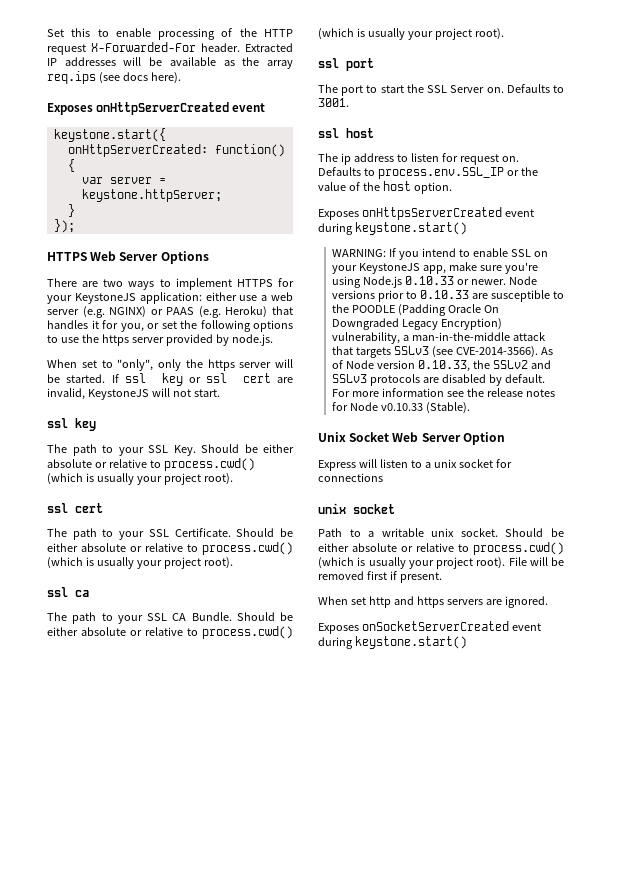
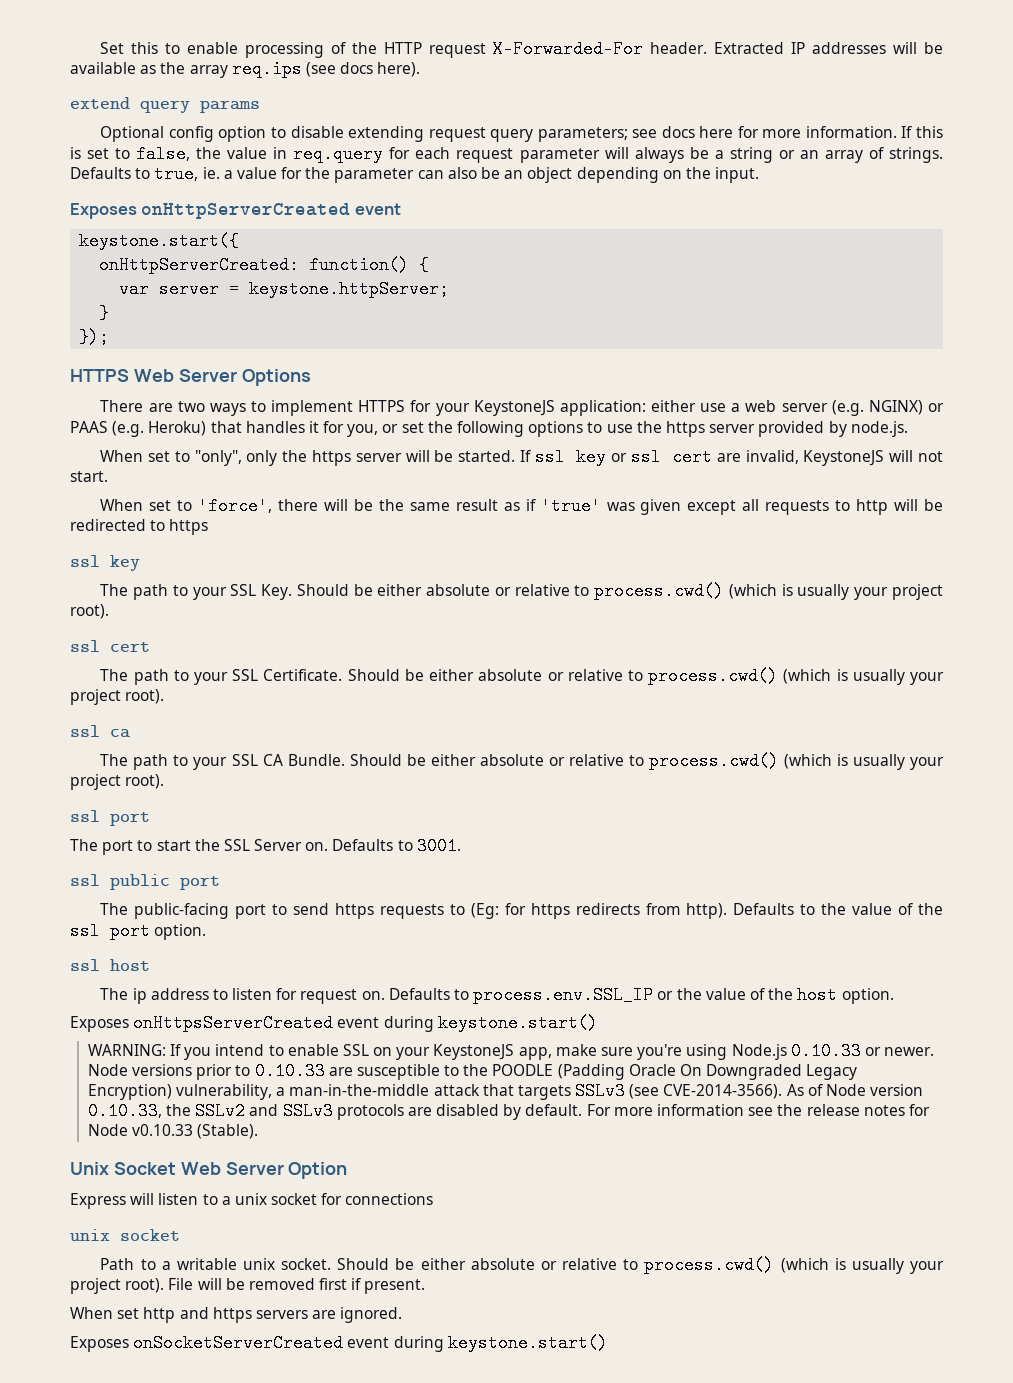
(181, 78) none -> [70,97,260,113] [100,126,944,142] [70,145,943,163] [70,165,760,183] // extend query params // Optional config option to disable extending request query parameters; see docs here for more information. If this is set to false, the value in req.query for each request parameter will always be a string or an array of strings. Defaults to true, ie. a value for the parameter can also be an object depending on the input.
(220, 393) none -> [100,497,943,515] [70,519,209,535] // When set to 'force', there will be the same result as if 'true' was given except all requests to http will be redirected to https
(349, 102) none -> [70,874,220,890] [100,903,943,919] [70,922,207,940] // ssl public port // The public-facing port to send https requests to (Eg: for https redirects from http). Defaults to the value of the ssl port option.

